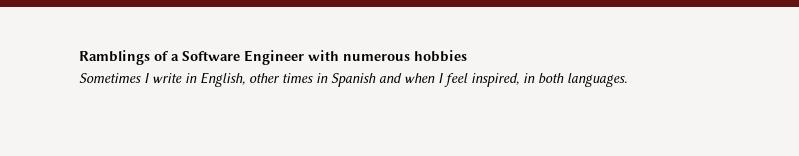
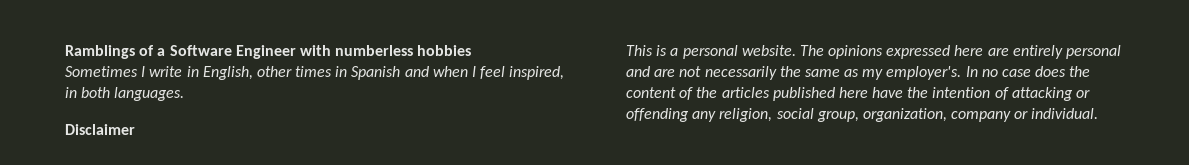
[343,54,410,61] numerous -> [335,45,414,56] numberless
(627, 80) none -> [65,124,135,135] [626,45,1122,59] [626,66,1091,80] [626,87,1091,101] [626,108,1099,122] // Disclaimer // This is a personal website. The opinions expressed here are entirely personal and are not necessarily the same as my employer's. In no case does the content of the articles published here have the intention of attacking or offending any religion, social group, organization, company or individual.

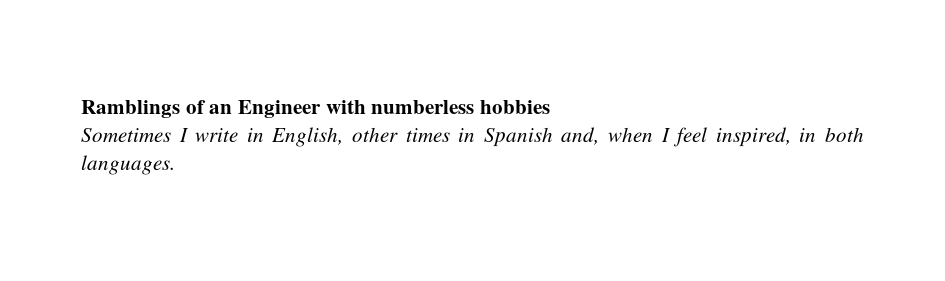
[157,45,232,56] a Software -> [209,104,233,114] an
[404,66,429,77] and -> [561,127,600,145] and,
[65,124,135,135] [626,45,1122,59] [626,66,1091,80] [626,87,1091,101] [626,108,1099,122] // Disclaimer // This is a personal website. The opinions expressed here are entirely personal and are not necessarily the same as my employer's. In no case does the content of the articles published here have the intention of attacking or offending any religion, social group, organization, company or individual. -> (175, 165) none

